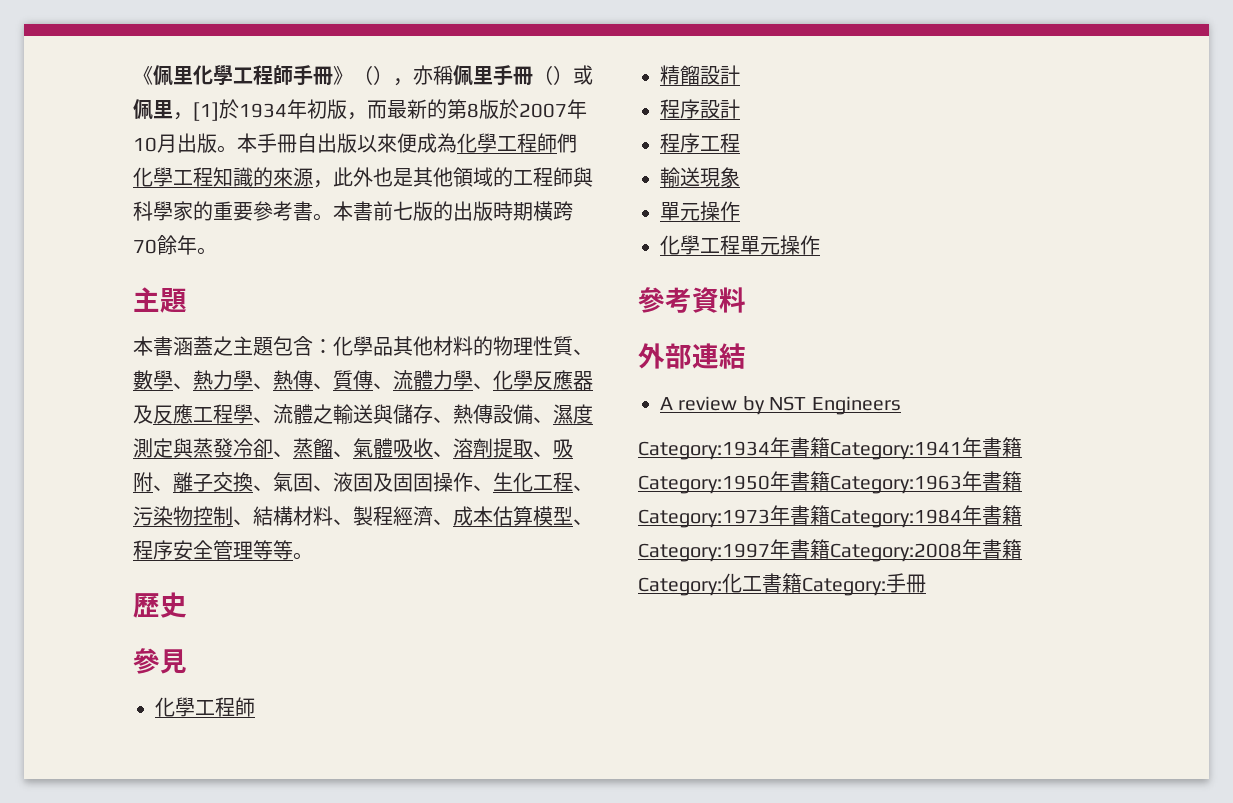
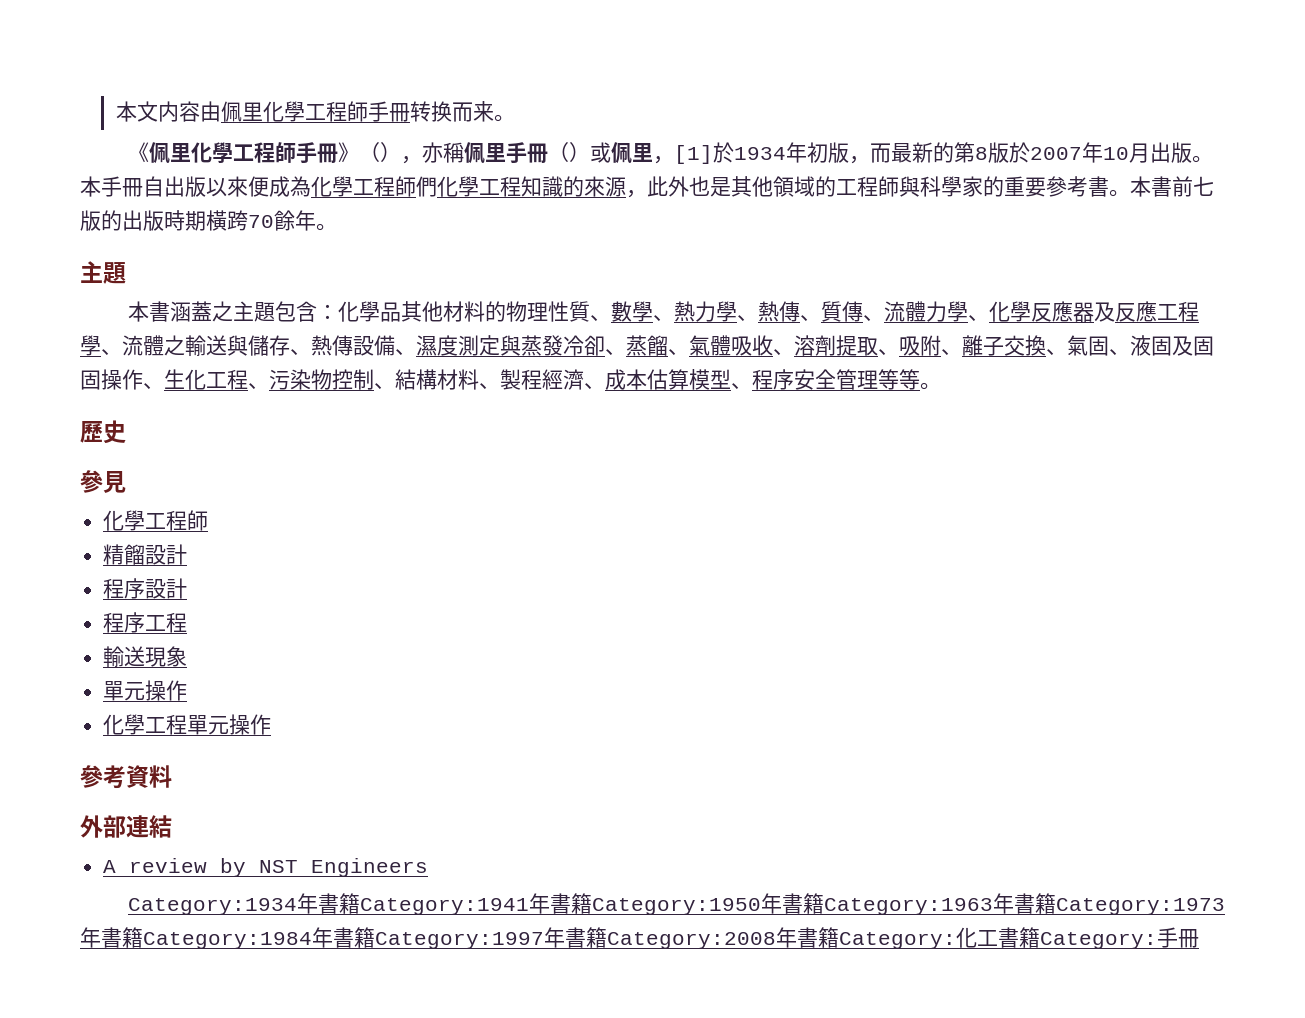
(133, 75) none -> [115,101,515,122] 本文内容由佩里化學工程師手冊转换而来。 //

